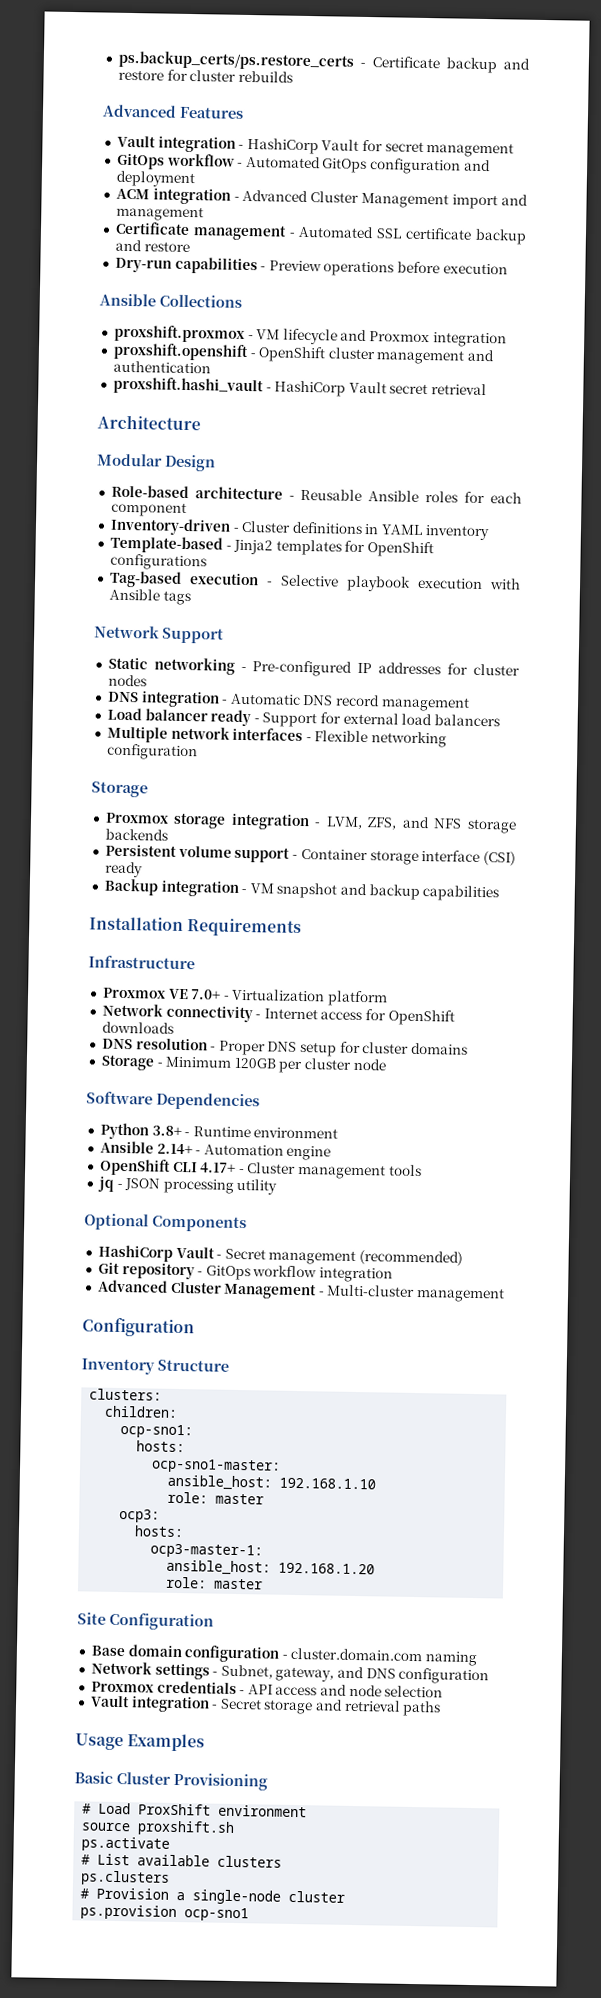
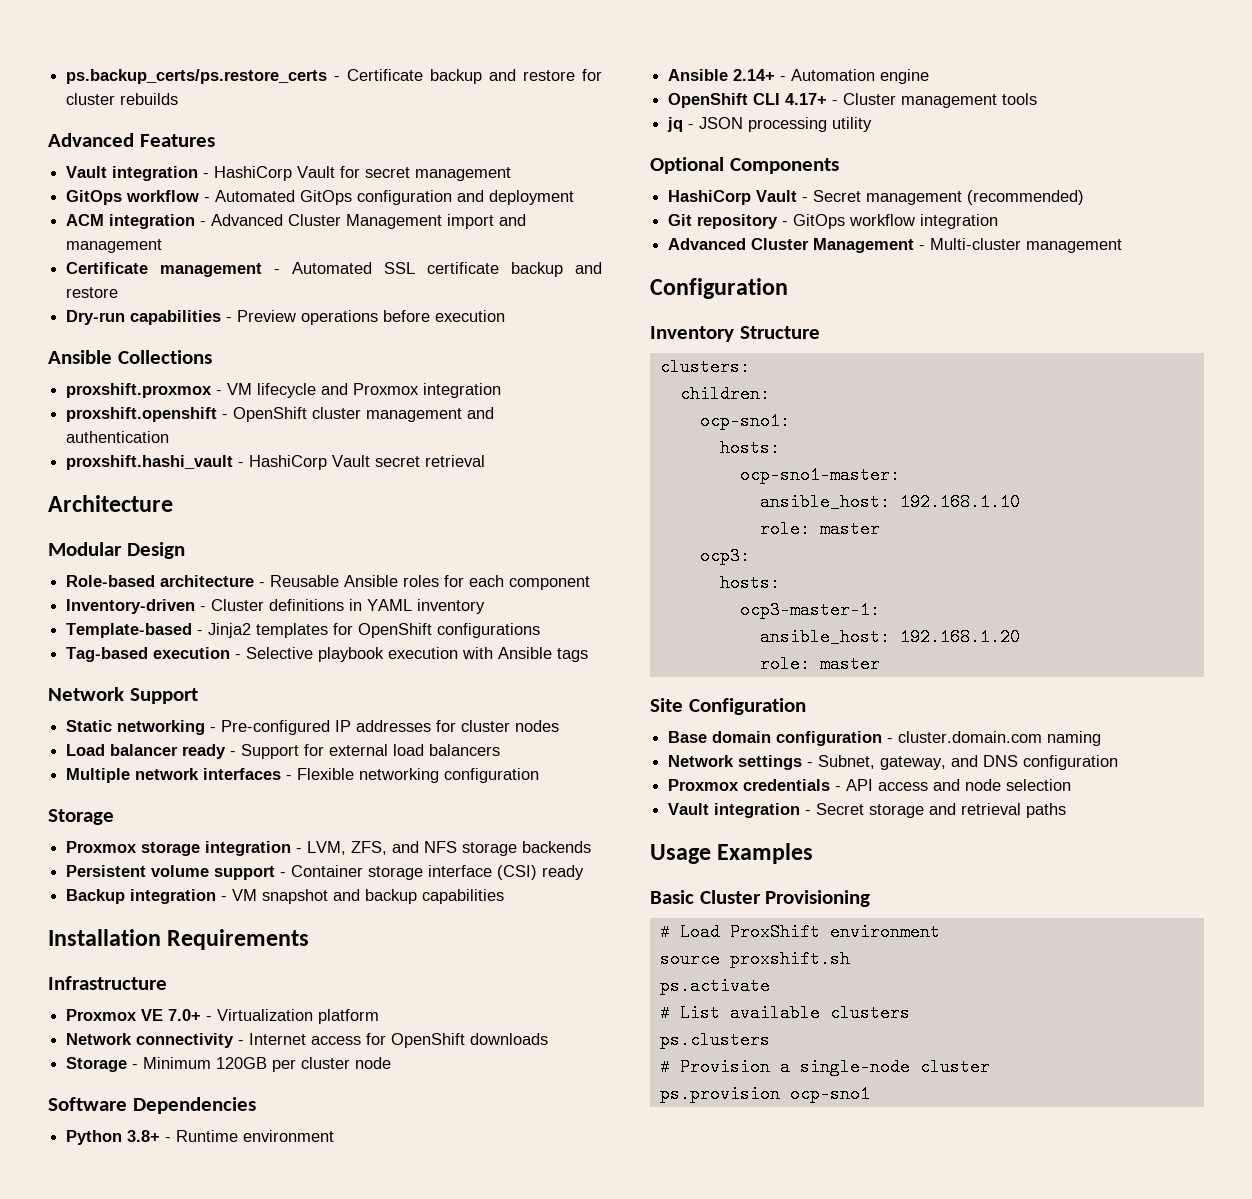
[107,691,470,712] // DNS integration - Automatic DNS record management -> (560, 726) none
[101,1038,469,1057] // DNS resolution - Proper DNS setup for cluster domains -> (549, 1039) none

